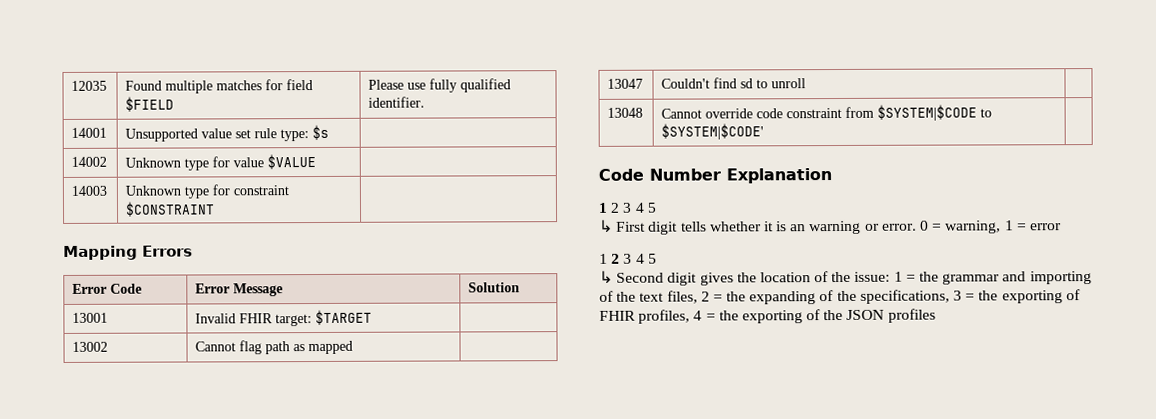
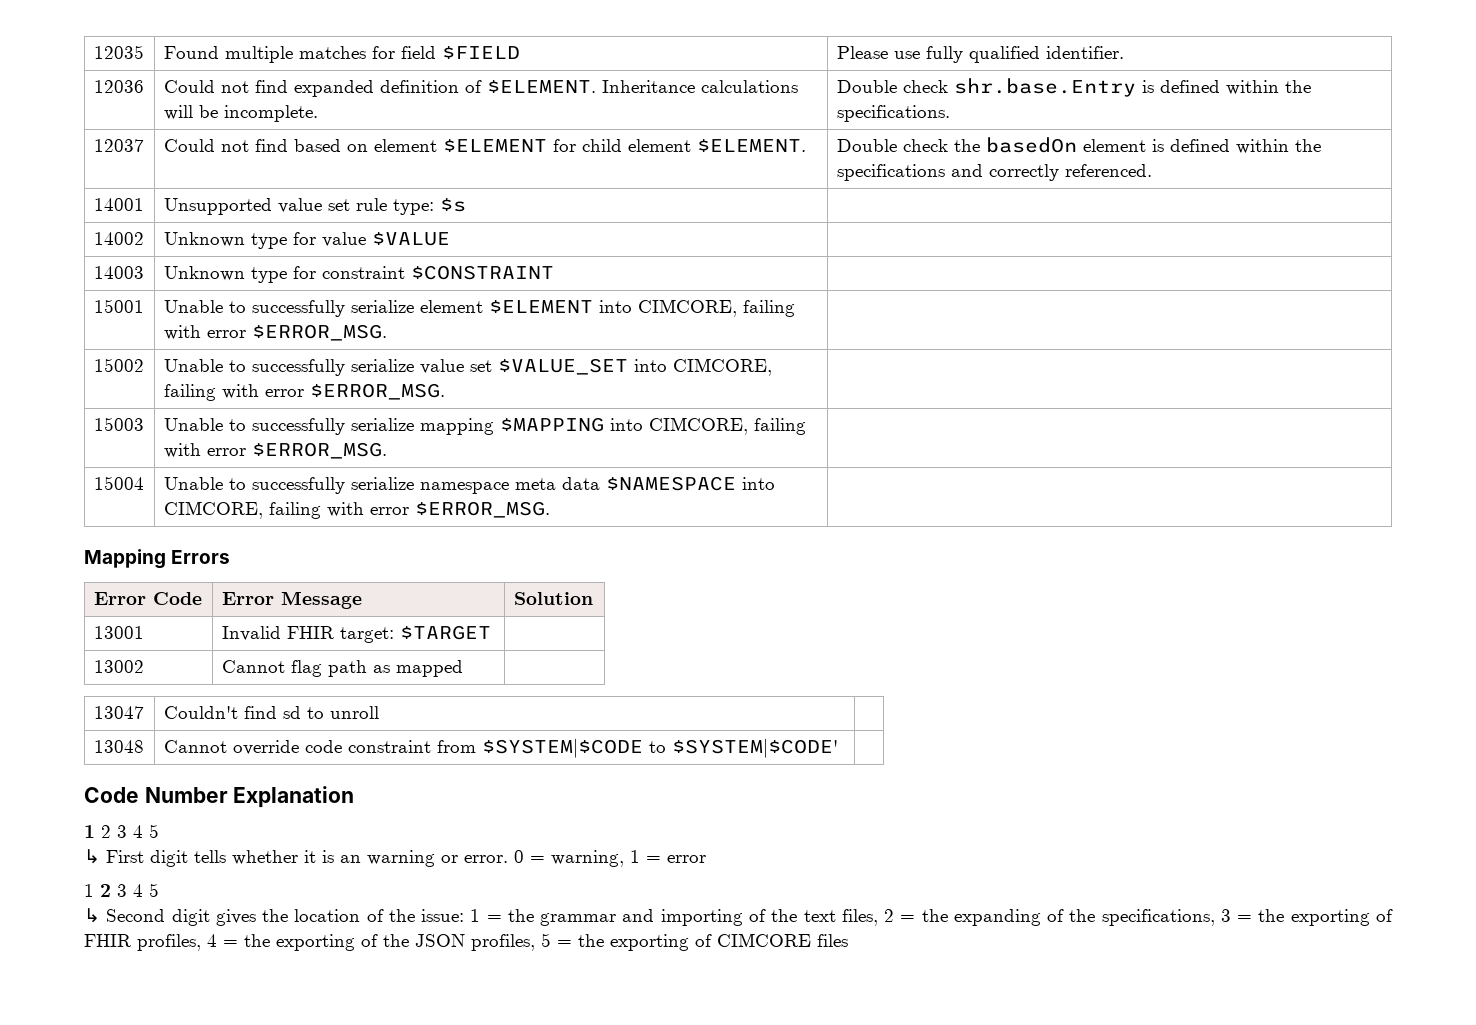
(426, 102) none -> [93,80,144,93] [163,80,798,97] [163,105,318,122] [836,78,1311,97] [836,105,950,122] [93,139,144,152] [163,139,806,152] [836,137,1321,154] [836,164,1152,181] // 12036 | Could not find expanded definition of $ELEMENT. Inheritance calculations will be incomplete. | Double check shr.base.Entry is defined within the specifications. // 12037 | Could not find based on element $ELEMENT for child element $ELEMENT. | Double check the basedOn element is defined within the specifications and correctly referenced.
(216, 209) none -> [93,299,144,313] [163,299,795,317] [163,324,387,341] [93,358,144,372] [163,358,772,376] [163,383,445,401] [93,417,144,431] [163,417,806,435] [163,442,387,459] [93,476,144,490] [163,476,775,494] [163,501,550,519] // 15001 | Unable to successfully serialize element $ELEMENT into CIMCORE, failing with error $ERROR_MSG. | // 15002 | Unable to successfully serialize value set $VALUE_SET into CIMCORE, failing with error $ERROR_MSG. | // 15003 | Unable to successfully serialize mapping $MAPPING into CIMCORE, failing with error $ERROR_MSG. | // 15004 | Unable to successfully serialize namespace meta data $NAMESPACE into CIMCORE, failing with error $ERROR_MSG. |
[887,308,936,323] profiles -> [471,933,848,951] profiles, 5 = the exporting of CIMCORE files

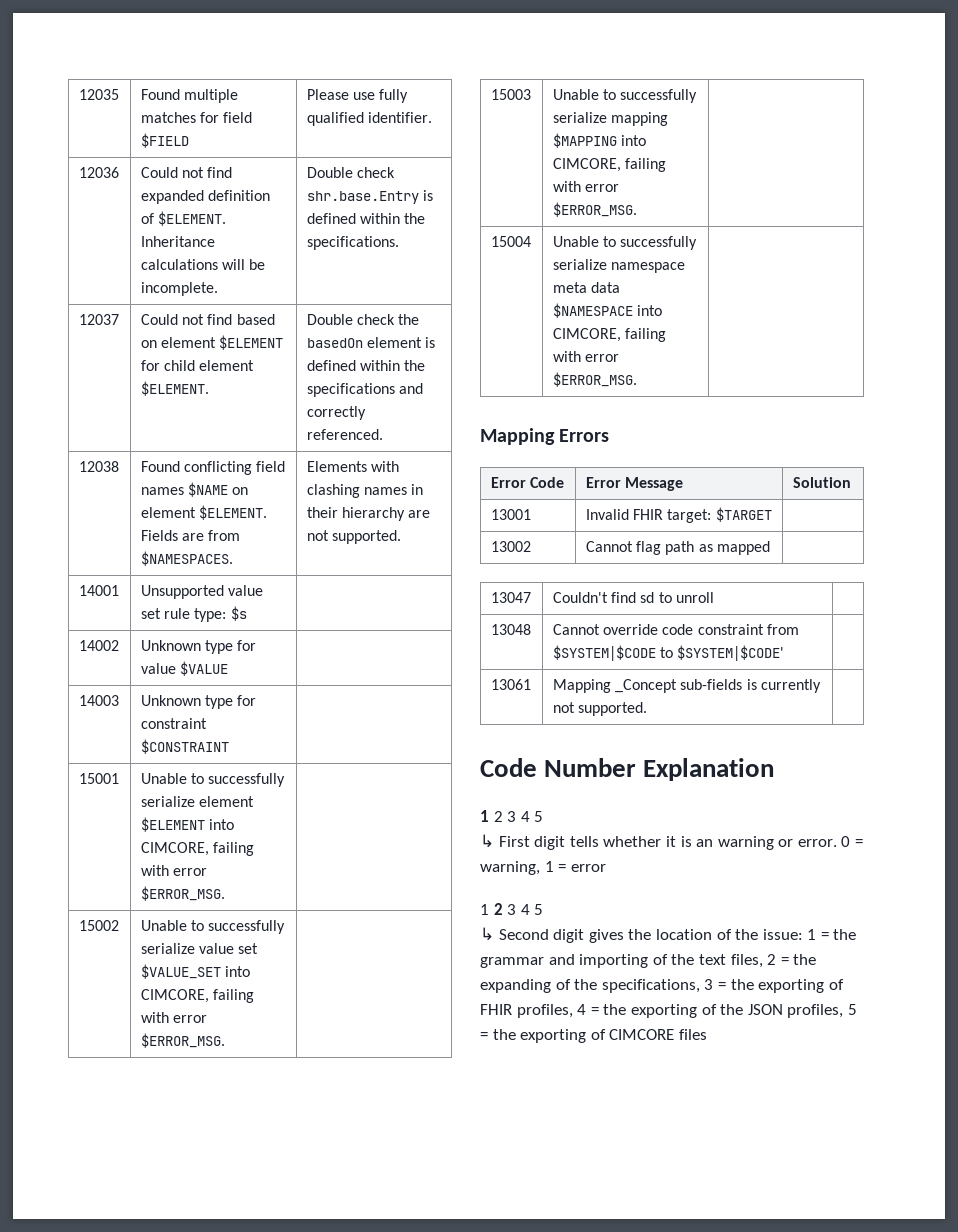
(1152, 170) none -> [78,461,119,472] [140,461,286,475] [140,482,249,497] [140,505,268,520] [140,530,241,541] [140,551,233,566] [306,461,400,472] [306,484,424,498] [306,507,431,521] [306,530,402,544] // 12038 | Found conflicting field names $NAME on element $ELEMENT. Fields are from $NAMESPACES. | Elements with clashing names in their hierarchy are not supported.
(838, 748) none -> [490,679,531,690] [552,679,821,693] [552,702,648,716] // 13061 | Mapping _Concept sub-fields is currently not supported. |

